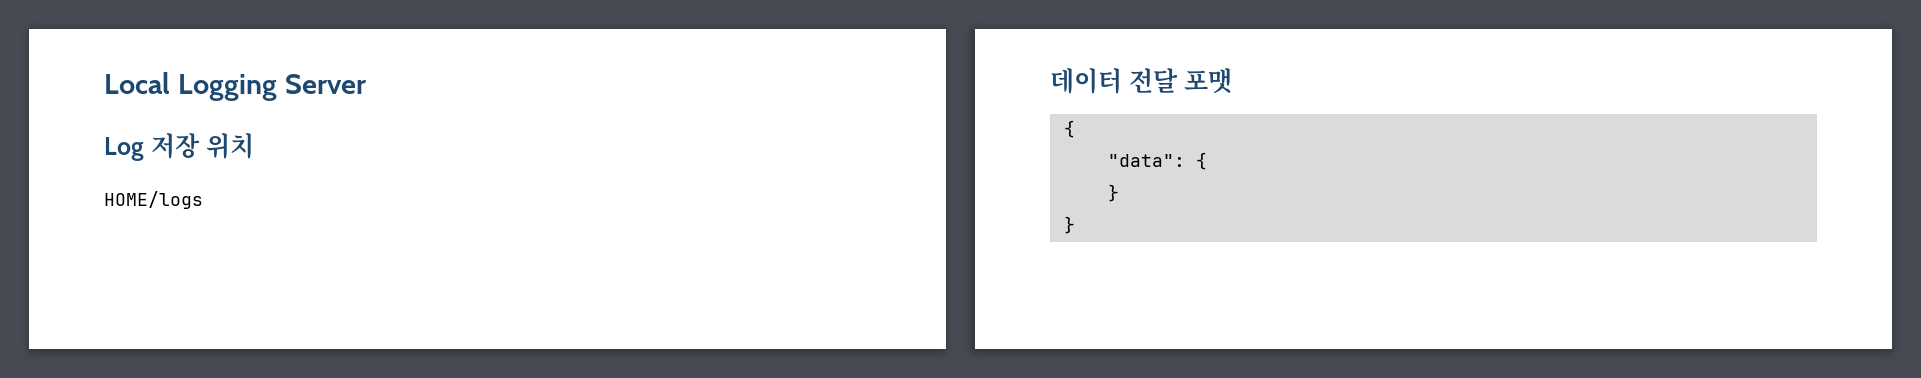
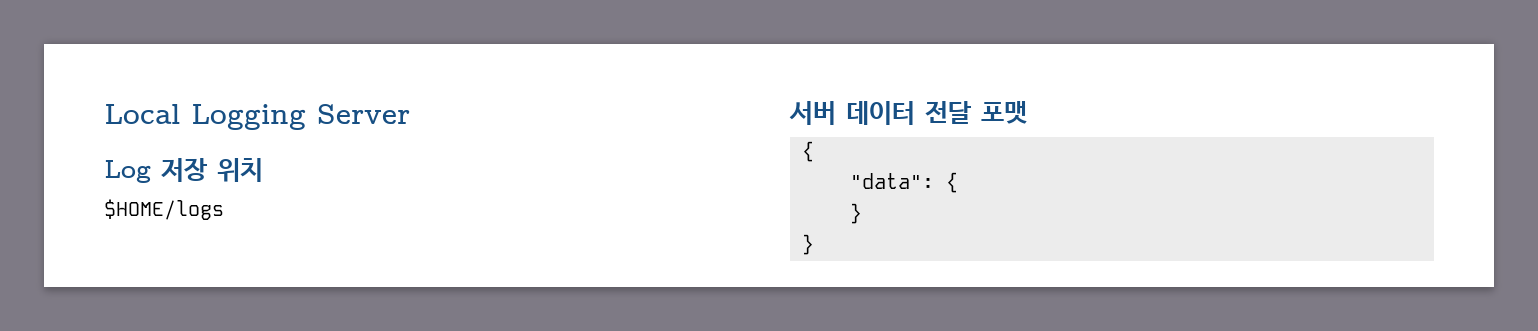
[104,191,203,209] HOME/logs // -> [104,199,224,220] [789,101,836,125] $HOME/logs // 서버

